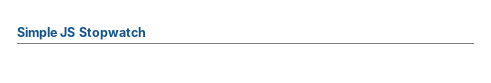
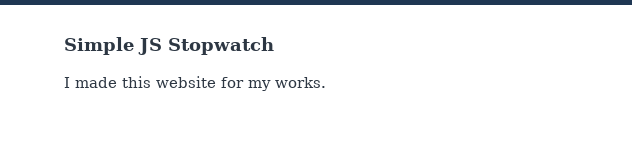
(146, 33) none -> [64,76,326,91] // I made this website for my works.

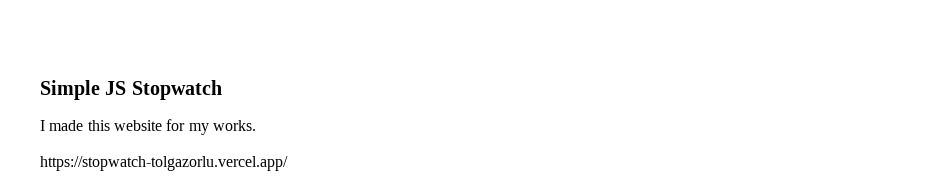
(326, 82) none -> [40,156,288,171] // https://stopwatch-tolgazorlu.vercel.app/

